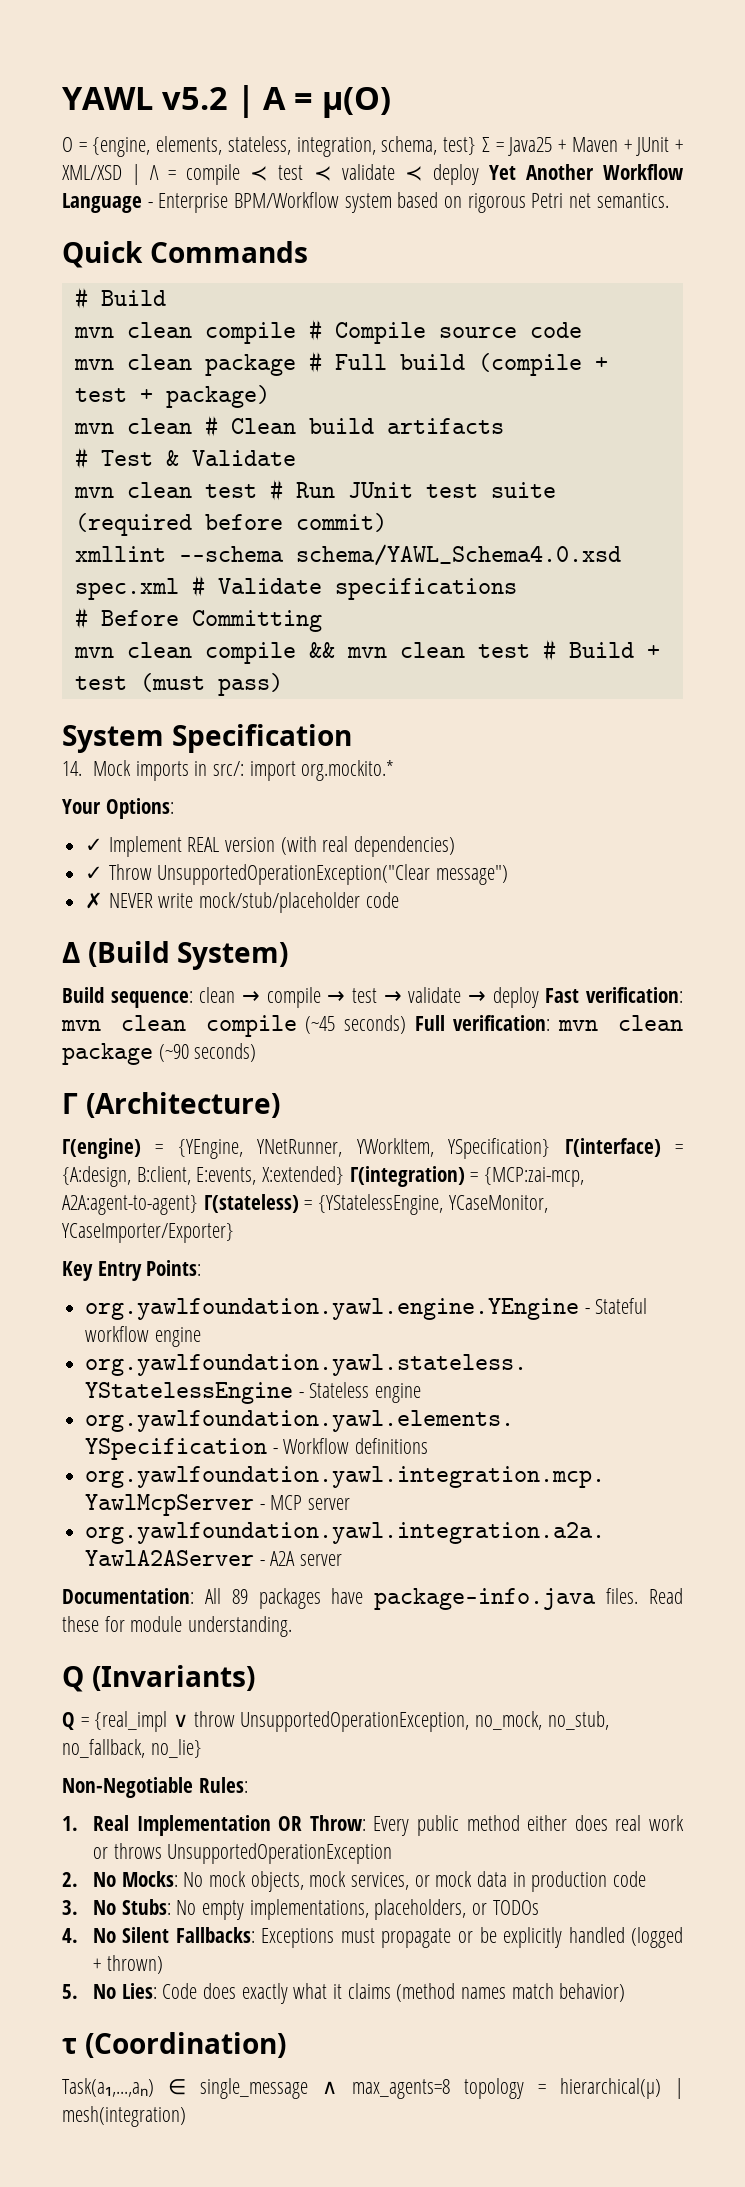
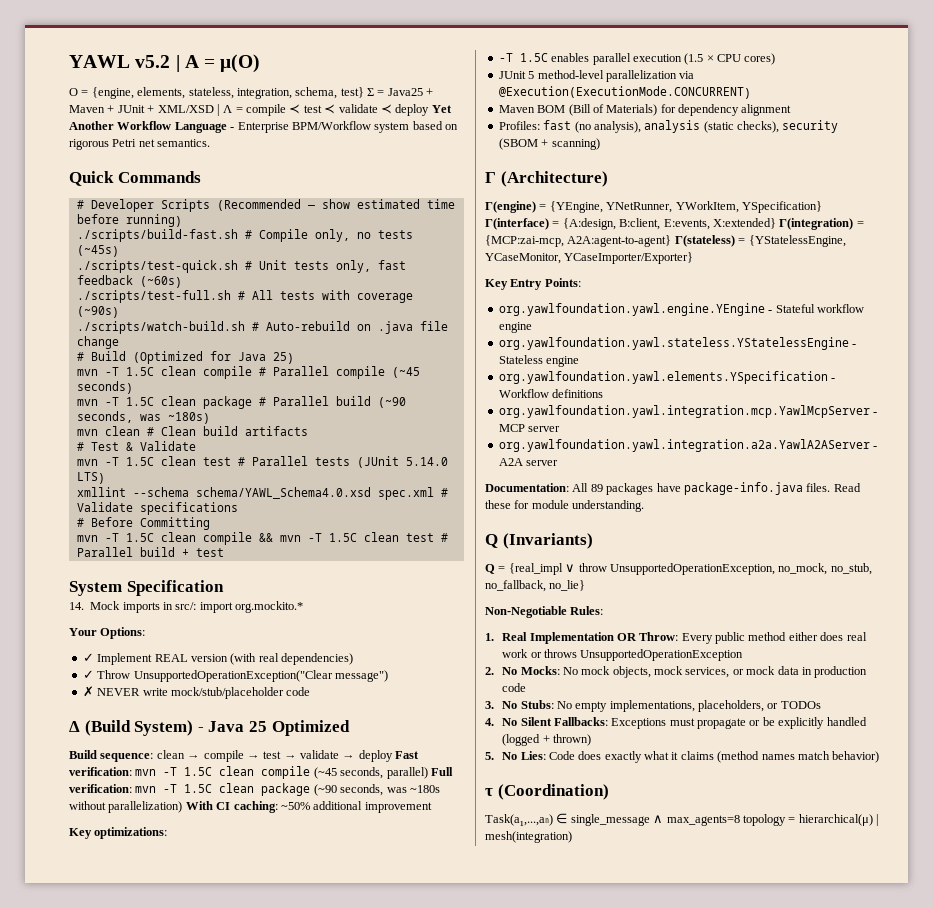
[100,290,166,306] [73,327,114,338] Build // mvn -> [90,199,455,212] [76,214,182,227] [76,229,413,242] [76,245,119,257] [76,260,406,273] [76,275,182,288] [76,290,413,303] [76,306,119,318] [76,321,448,334] [76,336,119,349] [76,351,294,364] [76,367,154,376] Developer Scripts (Recommended — show estimated time before running) // ./scripts/build-fast.sh # Compile only, no tests (~45s) // ./scripts/test-quick.sh # Unit tests only, fast feedback (~60s) // ./scripts/test-full.sh # All tests with coverage (~90s) // ./scripts/watch-build.sh # Auto-rebuild on .java file change // # Build (Optimized for Java 25) // mvn -T 1.5C
[334,322,582,344] [73,359,114,370] Compile source code // mvn -> [272,366,420,379] [76,381,133,394] [76,397,154,406] Parallel compile (~45 seconds) // mvn -T 1.5C
[334,353,608,376] [74,385,270,408] Full build (compile + test + package) -> [272,396,406,408] [76,411,210,424] Parallel build (~90 seconds, was ~180s)
[126,479,556,501] [74,513,387,536] clean test # Run JUnit test suite (required before commit) -> [104,456,448,468] [76,472,105,484] -T 1.5C clean test # Parallel tests (JUnit 5.14.0 LTS)
(114, 652) none -> [104,533,154,542] -T 1.5C
[399,639,660,661] [74,673,283,696] clean test # Build + test (must pass) -> [307,532,448,542] [76,547,224,557] -T 1.5C clean test # Parallel build + test
(289, 956) none -> [197,720,350,736] - Java 25 Optimized
(101, 1025) none -> [163,767,213,776] -T 1.5C
[344,1015,407,1034] seconds) -> [340,767,428,779] seconds, parallel)
(599, 1025) none -> [163,784,213,793] -T 1.5C
[194,1043,257,1062] seconds) -> [340,784,440,796] [69,801,432,813] [69,827,168,839] [498,53,776,65] [498,70,695,82] [498,86,751,99] [498,104,792,116] [498,120,839,133] [498,138,600,150] seconds, was ~180s without parallelization) With CI caching: ~50% additional improvement // Key optimizations: // -T 1.5C enables parallel execution (1.5 × CPU cores) // JUnit 5 method-level parallelization via @Execution(ExecutionMode.CONCURRENT) // Maven BOM (Bill of Materials) for dependency alignment // Profiles: fast (no analysis), analysis (static checks), security (SBOM + scanning)

